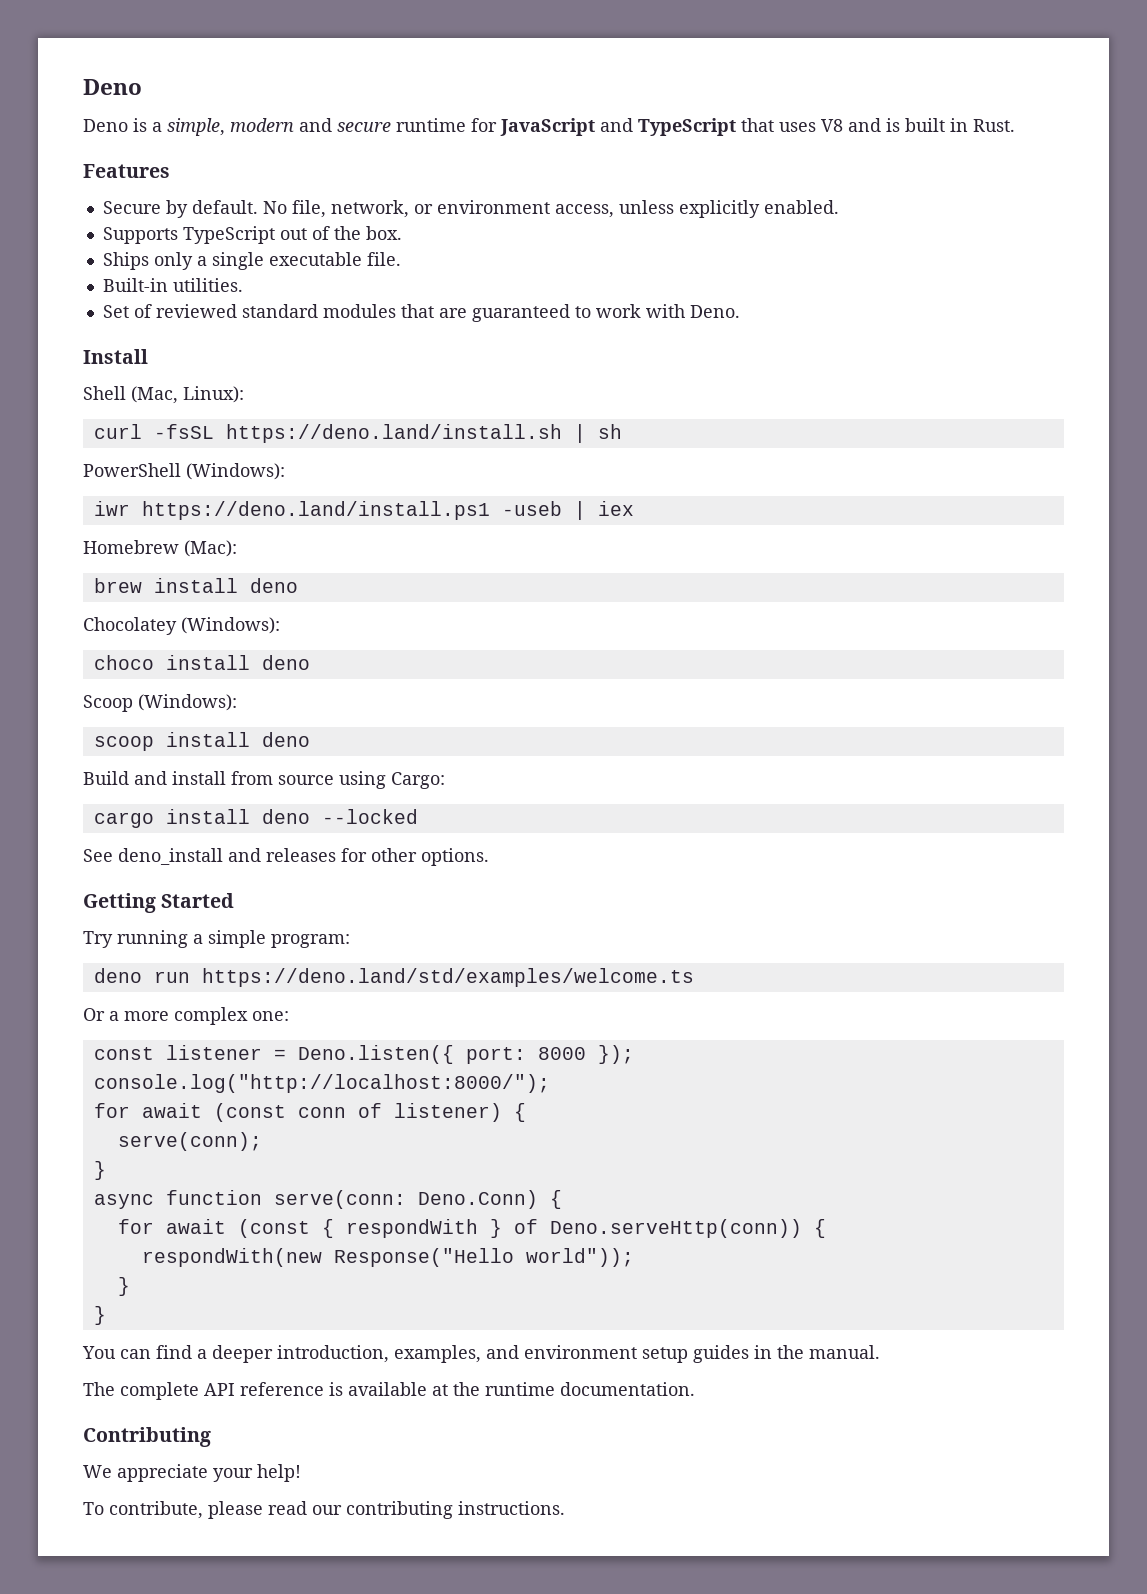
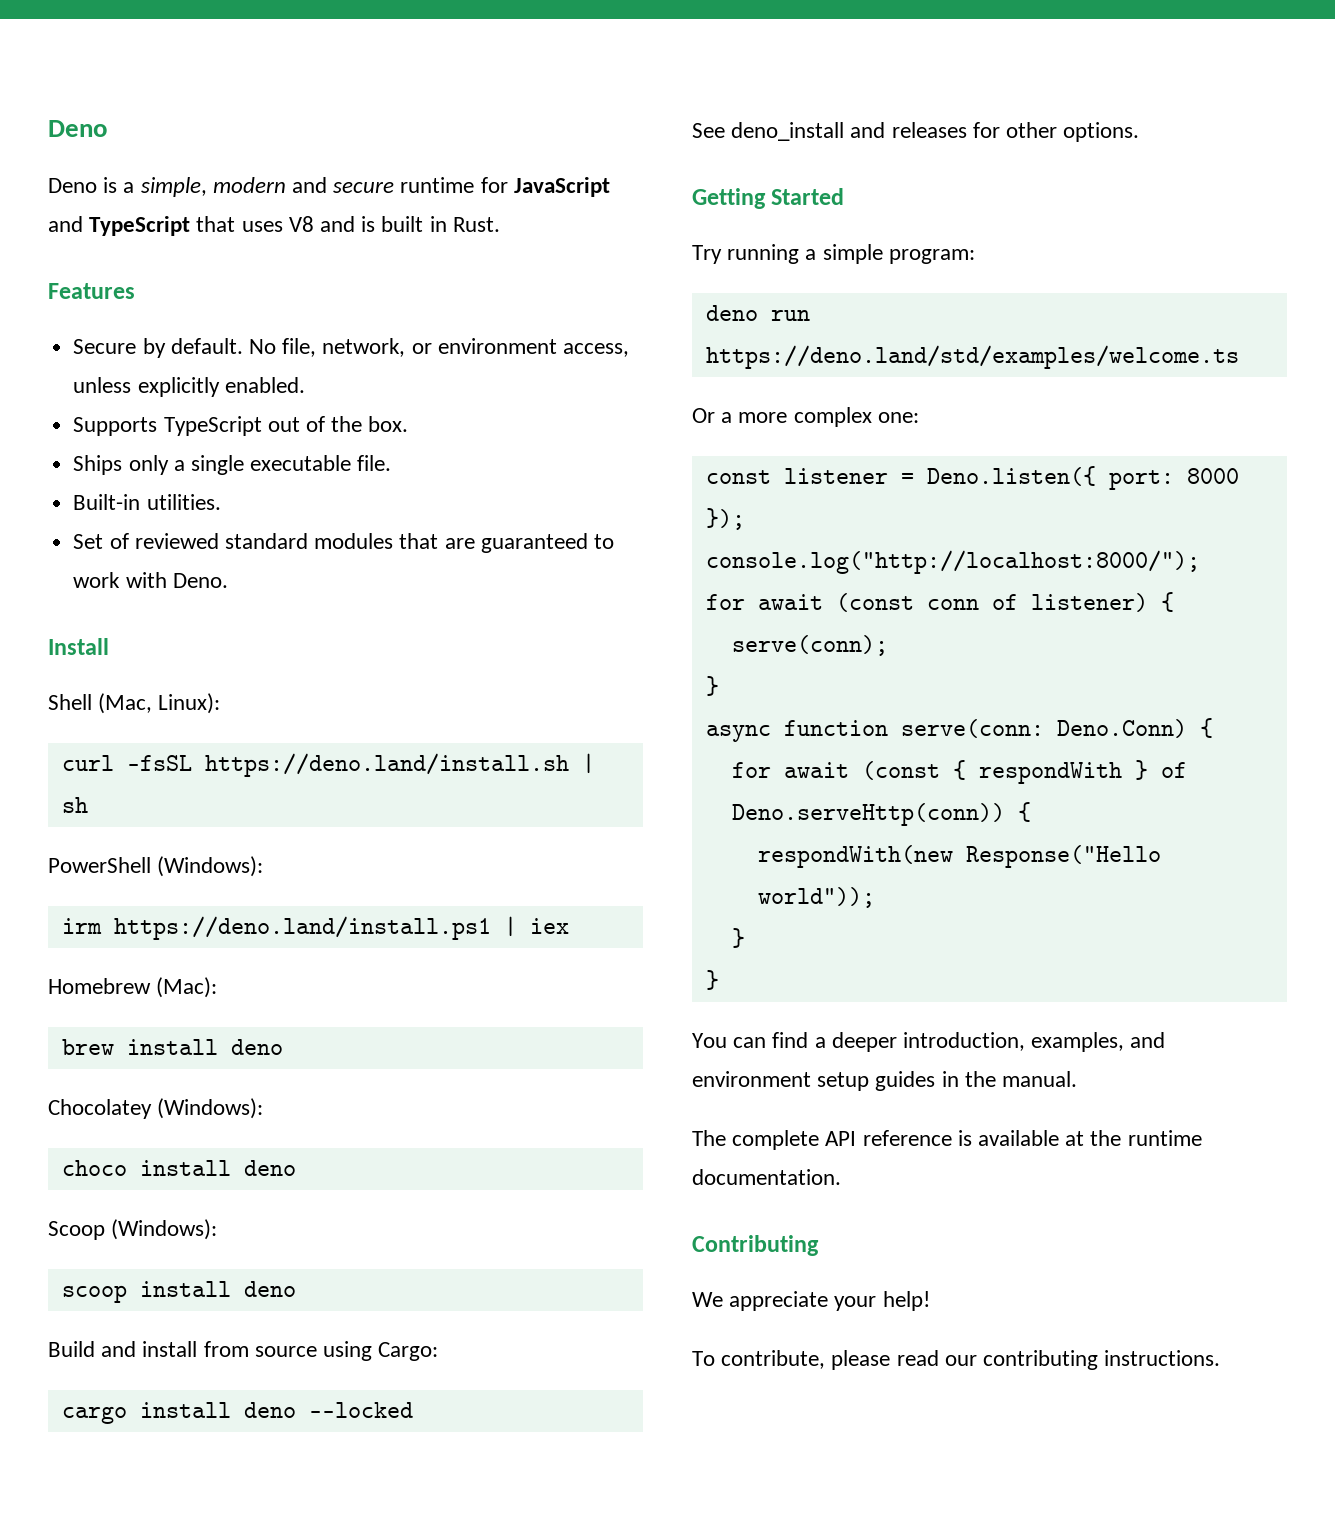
[93,501,562,520] iwr https://deno.land/install.ps1 -useb -> [61,916,491,940] irm https://deno.land/install.ps1

